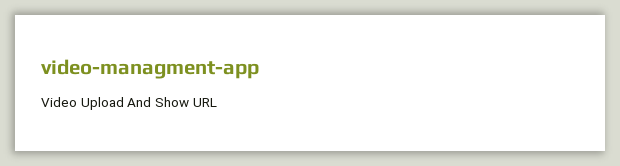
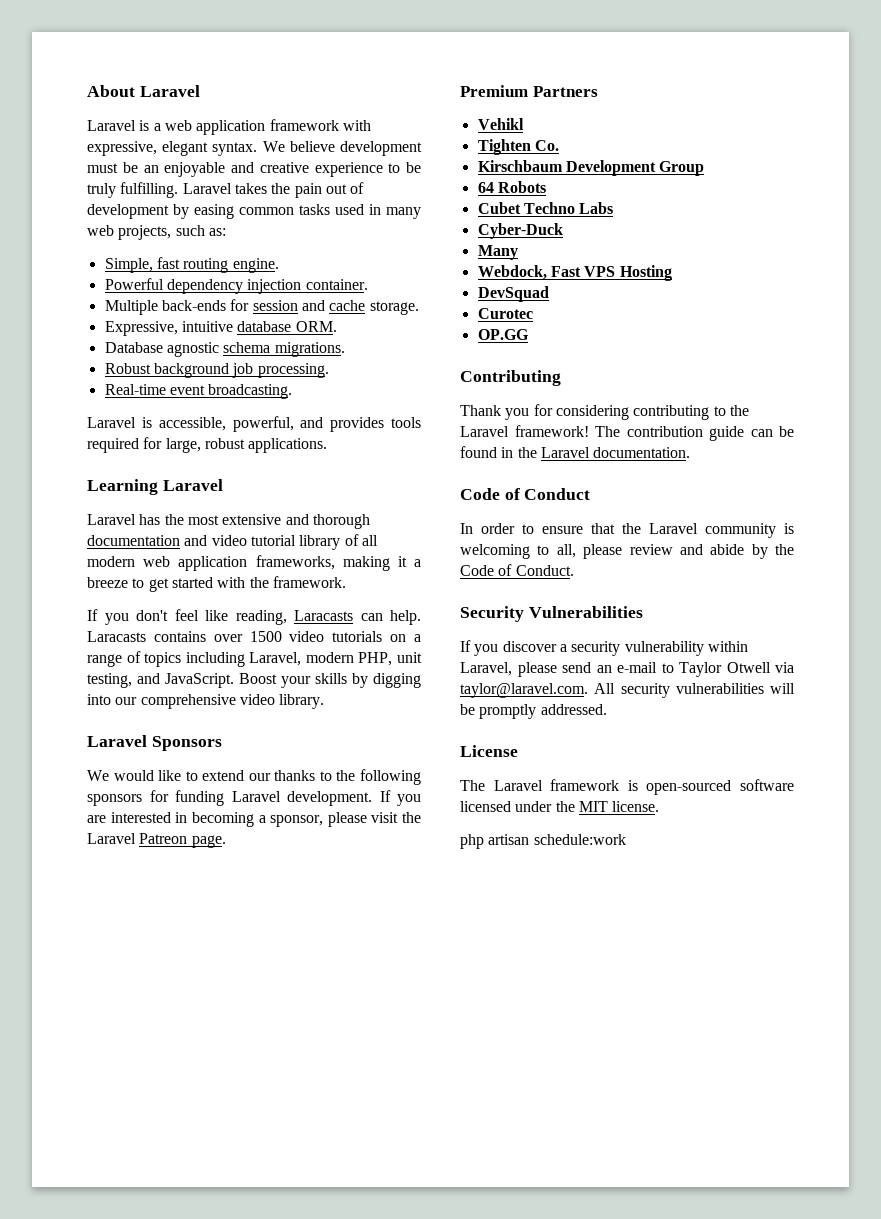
[41,59,259,79] [41,97,217,110] video-managment-app // Video Upload And Show URL -> [87,85,200,97] [87,119,371,135] [87,141,422,156] [87,162,421,177] [87,182,365,198] [87,204,421,219] [87,225,226,240] [104,257,279,273] [104,278,368,294] [104,299,419,315] [104,321,337,336] [104,342,345,357] [104,363,329,378] [104,384,293,399] [87,416,422,432] [87,437,328,453] [87,479,223,495] [87,514,370,529] [87,534,378,550] [87,555,422,571] [87,576,346,592] [87,609,421,625] [87,631,421,642] [87,651,422,667] [87,673,421,688] [87,694,325,709] [87,735,222,751] [87,769,421,785] [87,790,421,806] [87,812,421,827] [87,833,226,848] [460,85,598,97] [477,118,524,130] [477,139,559,155] [477,160,705,176] [477,181,546,193] [477,202,614,214] [477,223,563,239] [477,245,518,260] [477,265,672,281] [477,286,549,302] [477,308,533,319] [477,329,529,340] [460,370,561,386] [460,404,749,420] [460,425,794,441] [460,446,691,458] [460,488,591,500] [460,523,794,538] [460,544,794,559] [460,564,574,576] [460,606,643,622] [460,640,748,656] [460,662,794,677] [460,683,795,698] [460,704,607,719] [460,745,518,757] [460,779,794,795] [460,801,660,812] [460,834,626,849] About Laravel // Laravel is a web application framework with expressive, elegant syntax. We believe development must be an enjoyable and creative experience to be truly fulfilling. Laravel takes the pain out of development by easing common tasks used in many web projects, such as: // Simple, fast routing engine. // Powerful dependency injection container. // Multiple back-ends for session and cache storage. // Expressive, intuitive database ORM. // Database agnostic schema migrations. // Robust background job processing. // Real-time event broadcasting. // Laravel is accessible, powerful, and provides tools required for large, robust applications. // Learning Laravel // Laravel has the most extensive and thorough documentation and video tutorial library of all modern web application frameworks, making it a breeze to get started with the framework. // If you don't feel like reading, Laracasts can help. Laracasts contains over 1500 video tutorials on a range of topics including Laravel, modern PHP, unit testing, and JavaScript. Boost your skills by digging into our comprehensive video library. // Laravel Sponsors // We would like to extend our thanks to the following sponsors for funding Laravel development. If you are interested in becoming a sponsor, please visit the Laravel Patreon page. // Premium Partners // Vehikl // Tighten Co. // Kirschbaum Development Group // 64 Robots // Cubet Techno Labs // Cyber-Duck // Many // Webdock, Fast VPS Hosting // DevSquad // Curotec // OP.GG // Contributing // Thank you for considering contributing to the Laravel framework! The contribution guide can be found in the Laravel documentation. // Code of Conduct // In order to ensure that the Laravel community is welcoming to all, please review and abide by the Code of Conduct. // Security Vulnerabilities // If you discover a security vulnerability within Laravel, please send an e-mail to Taylor Otwell via taylor@laravel.com. All security vulnerabilities will be promptly addressed. // License // The Laravel framework is open-sourced software licensed under the MIT license. // php artisan schedule:work

